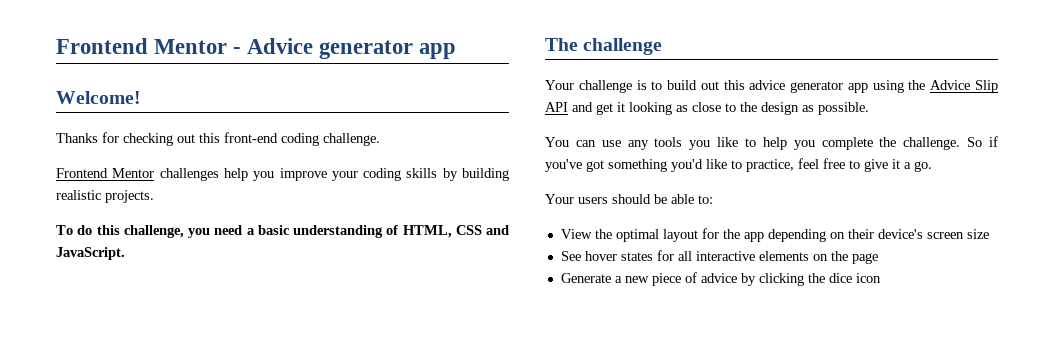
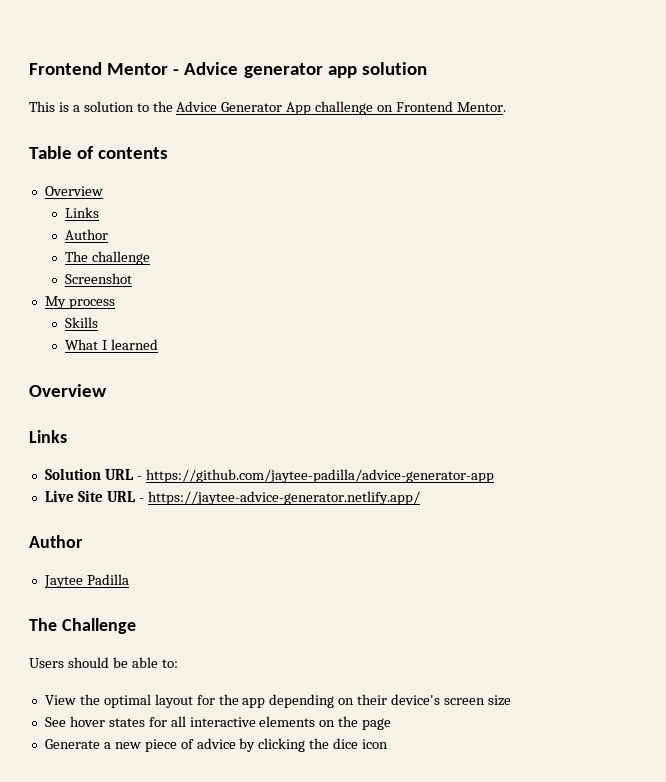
[56,91,141,104] [56,132,380,146] [56,168,510,181] [56,190,154,203] [56,225,509,238] [56,247,125,260] [545,38,663,55] [545,80,998,93] [545,102,869,115] [545,136,998,150] [545,158,932,172] [545,194,608,204] // Welcome! // Thanks for checking out this front-end coding challenge. // Frontend Mentor challenges help you improve your coding skills by building realistic projects. // To do this challenge, you need a basic understanding of HTML, CSS and JavaScript. // The challenge // Your challenge is to build out this advice generator app using the Advice Slip API and get it looking as close to the design as possible. // You can use any tools you like to help you complete the challenge. So if you've got something you'd like to practice, feel free to give it a go. // Your users -> [361,62,427,75] [29,101,506,115] [29,146,169,159] [44,186,103,196] [65,207,100,218] [65,229,109,240] [65,251,150,265] [65,273,133,284] [44,296,115,309] [65,317,99,328] [65,339,158,350] [29,384,107,397] [29,430,67,443] [44,468,494,483] [44,490,420,505] [29,535,83,548] [43,574,129,588] [29,618,136,634] [29,658,64,668] solution // This is a solution to the Advice Generator App challenge on Frontend Mentor. // Table of contents // Overview // Links // Author // The challenge // Screenshot // My process // Skills // What I learned // Overview // Links // Solution URL - https://github.com/jaytee-padilla/advice-generator-app // Live Site URL - https://jaytee-advice-generator.netlify.app/ // Author // Jaytee Padilla // The Challenge // Users

